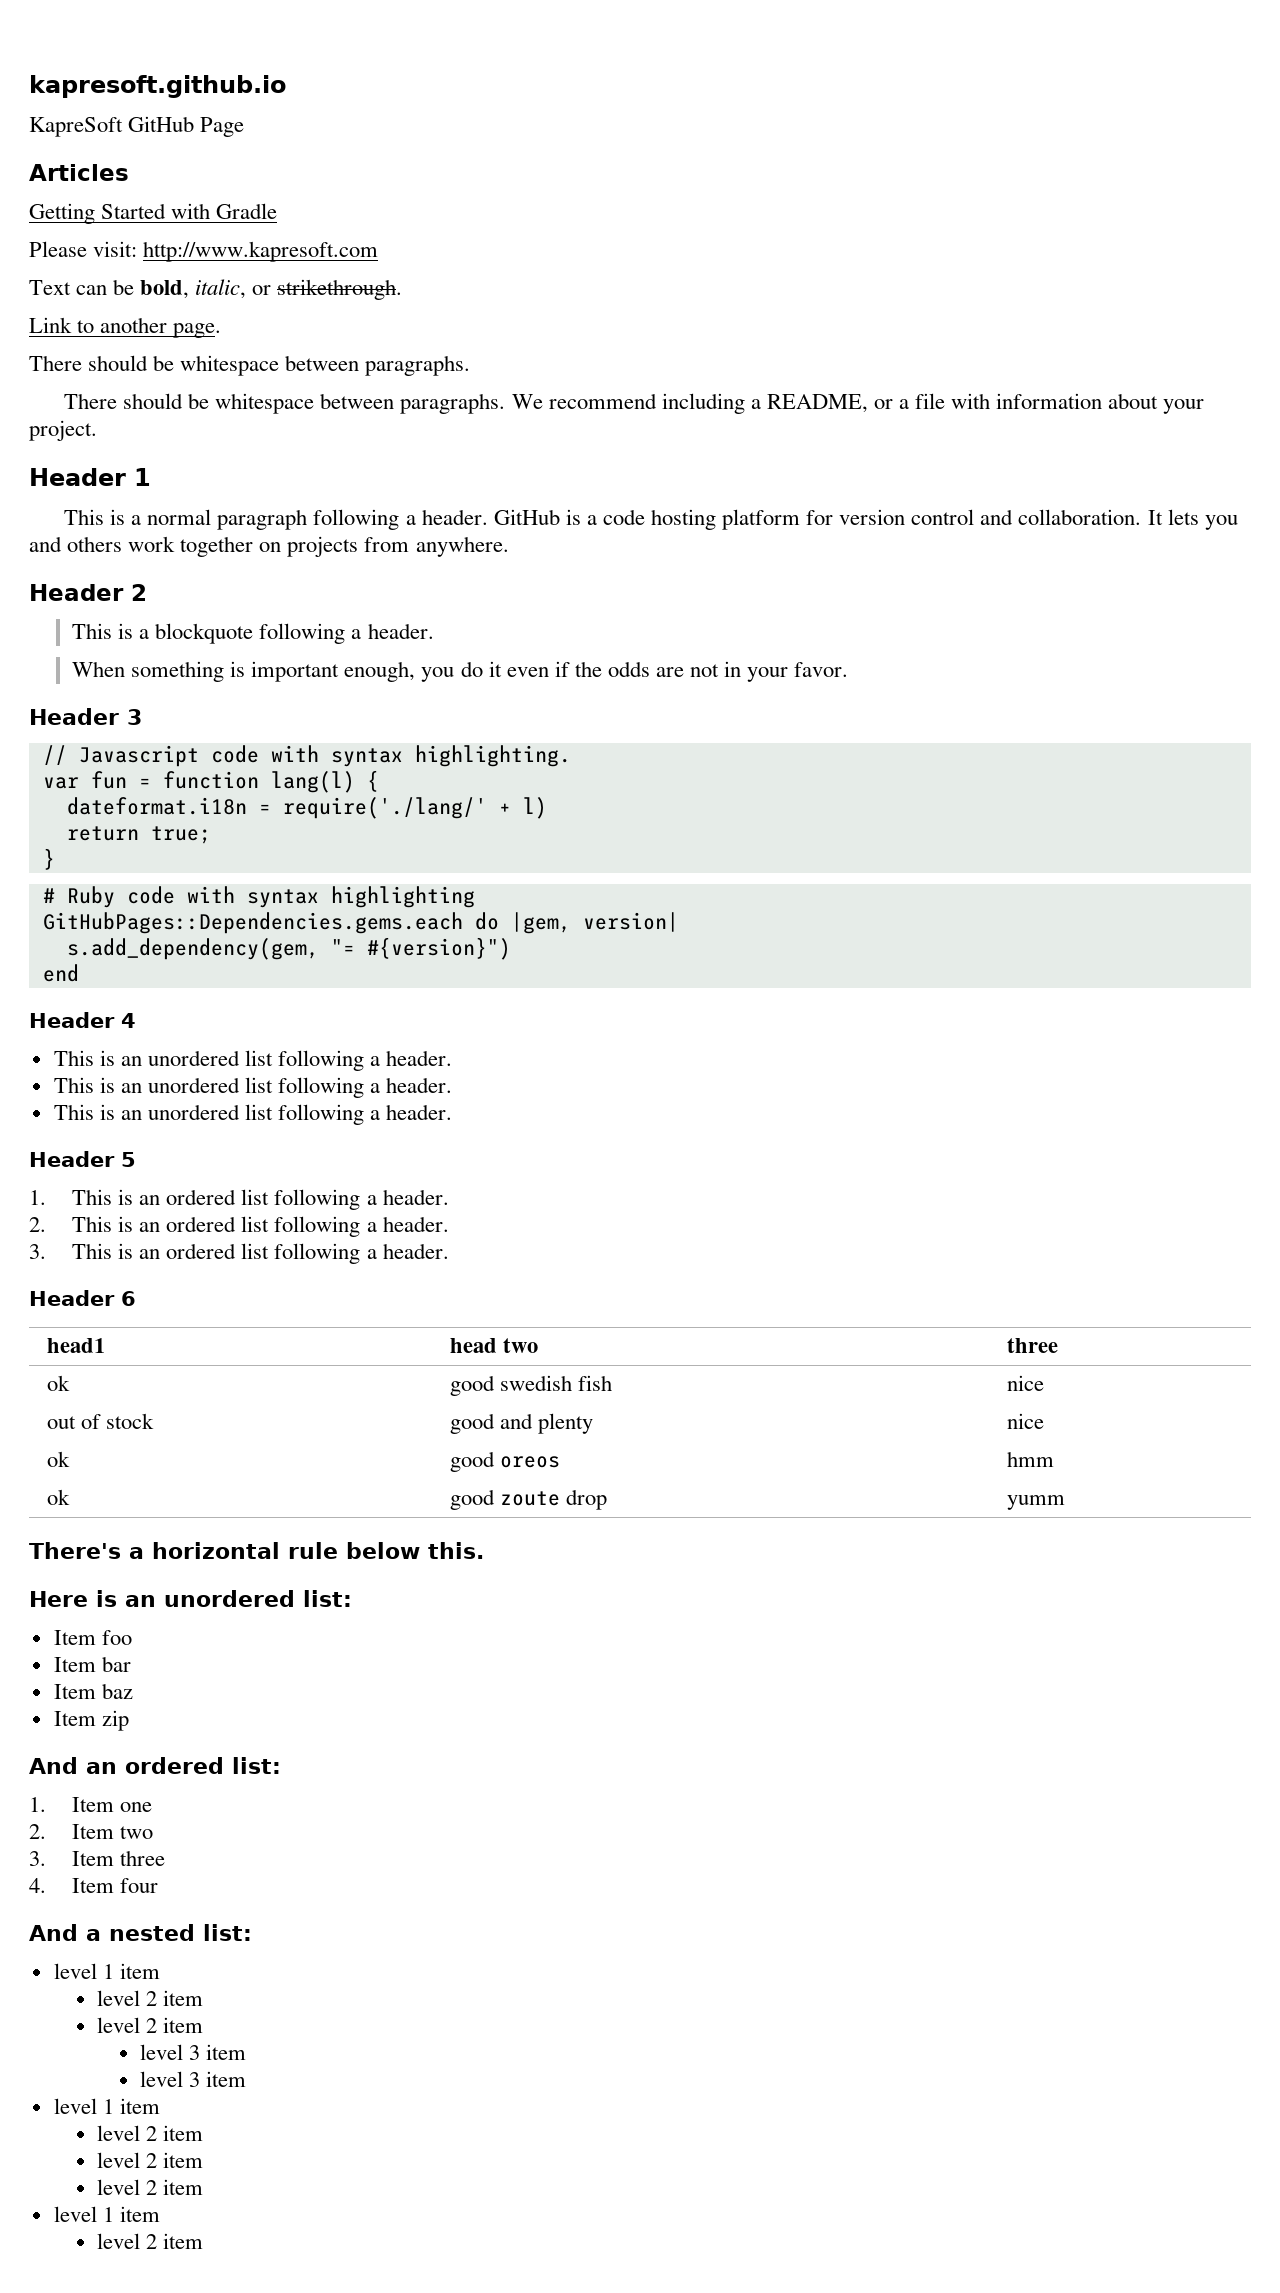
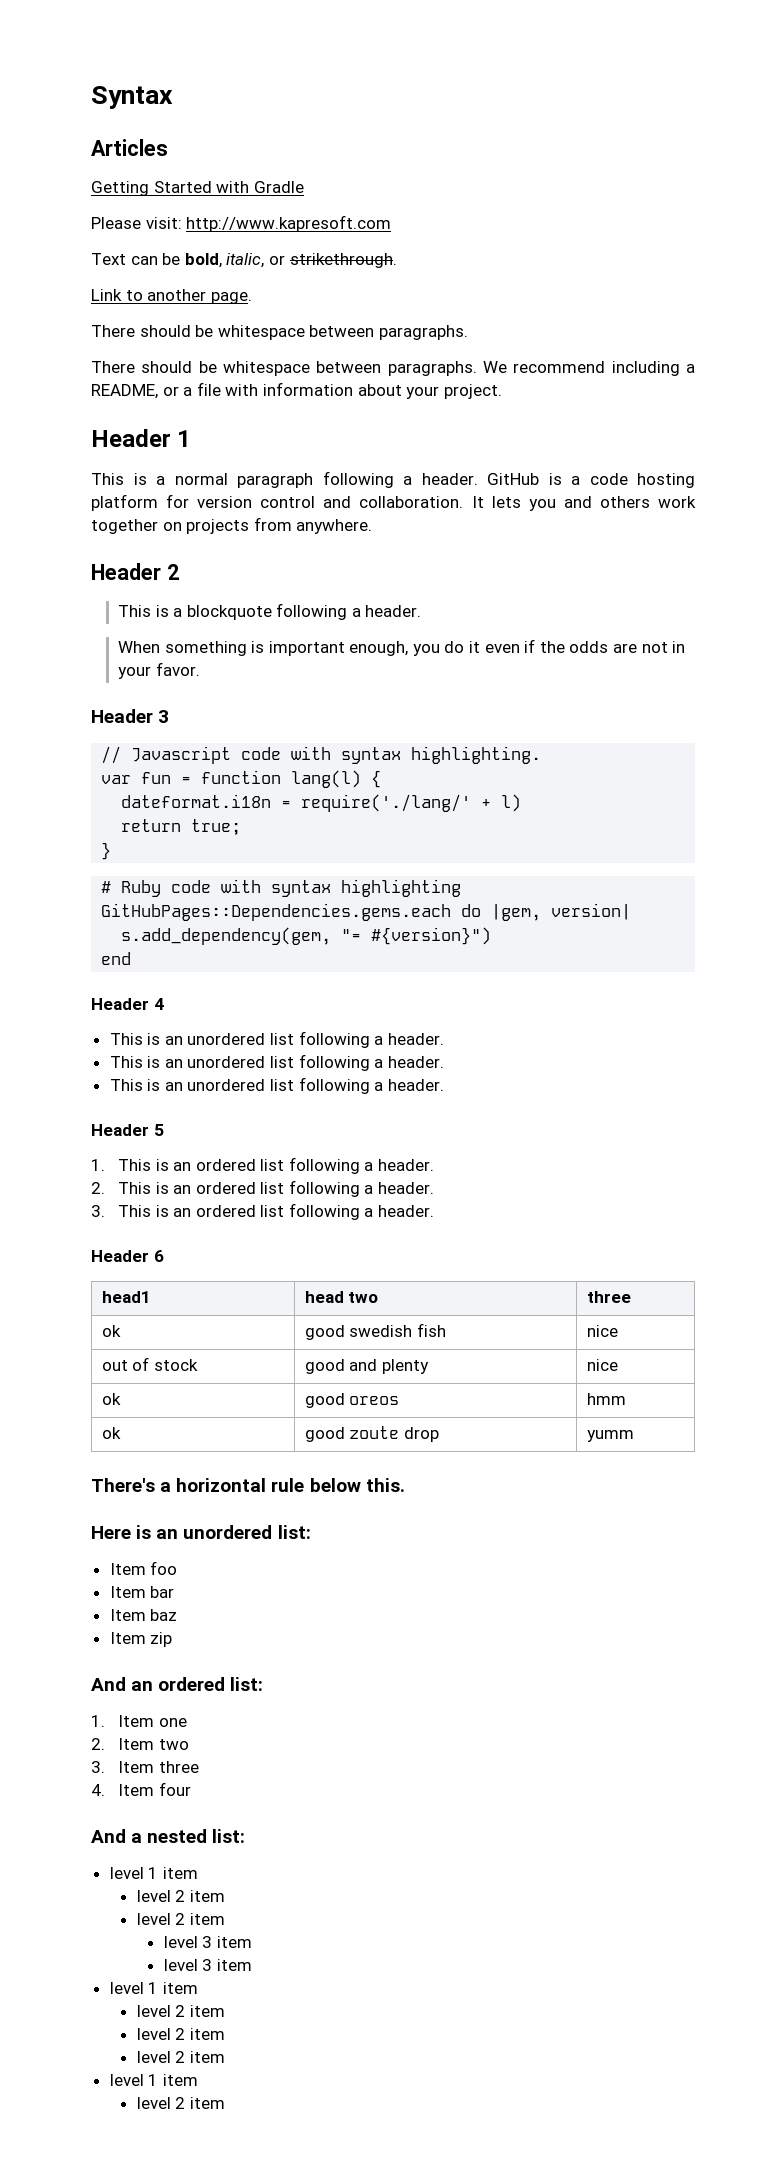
[29,75,286,98] [29,116,245,137] kapresoft.github.io // KapreSoft GitHub Page -> [91,86,173,109] Syntax

